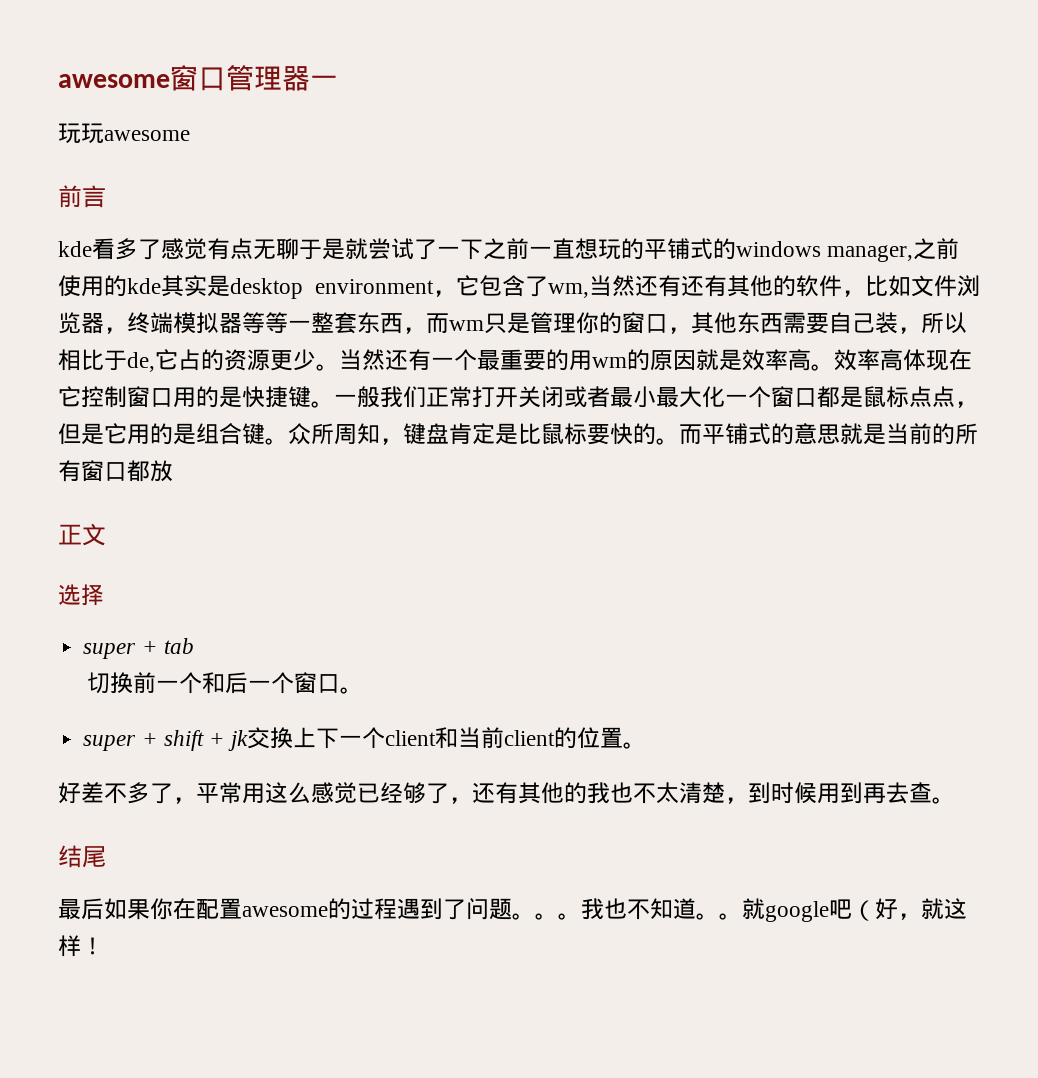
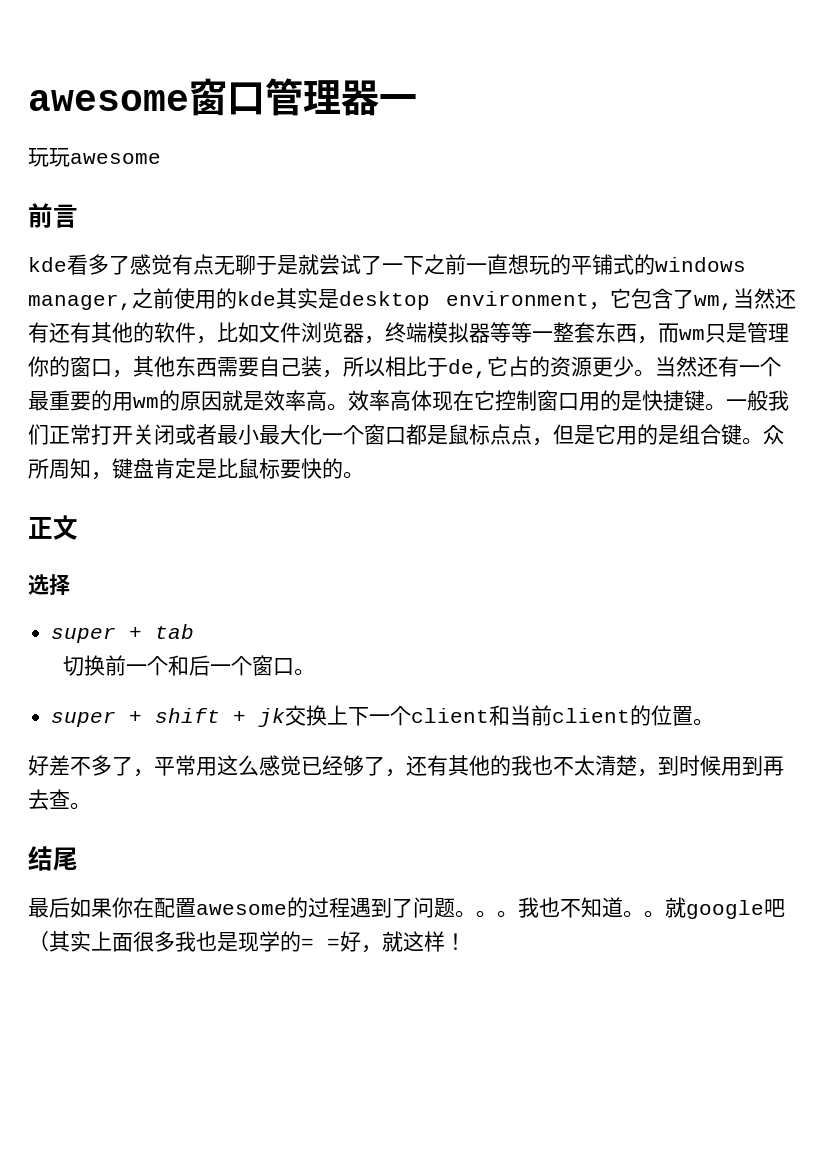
[679,423,978,445] [58,460,173,482] 而平铺式的意思就是当前的所有窗口都放 -> (364, 475) none
(875, 910) none -> [49,931,340,952] 其实上面很多我也是现学的= =

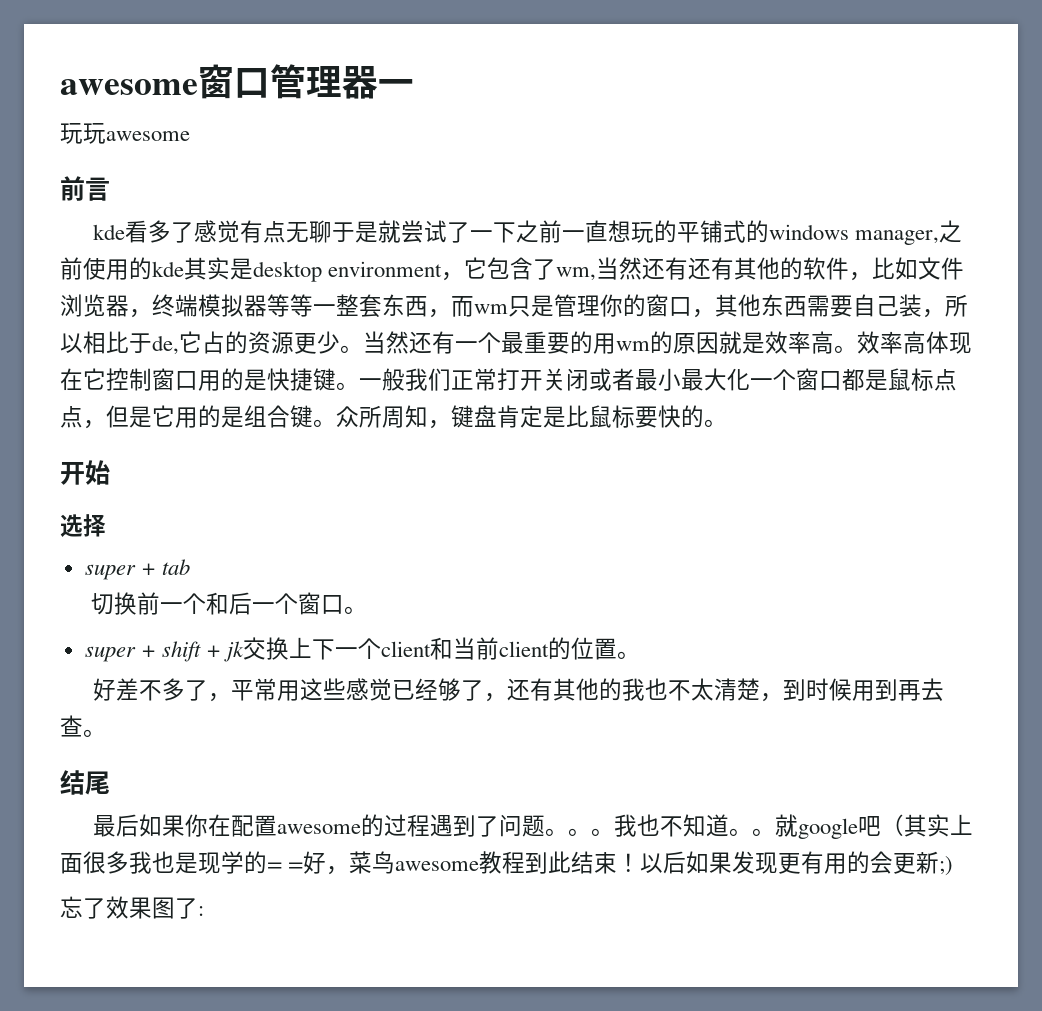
[28,515,78,540] 正文 -> [60,460,110,485] 开始
[238,755,259,776] 么 -> [322,678,346,700] 些
[382,931,466,952] 就这样！ -> [349,851,954,876] [60,896,204,919] 菜鸟awesome教程到此结束！以后如果发现更有用的会更新;) // 忘了效果图了:

